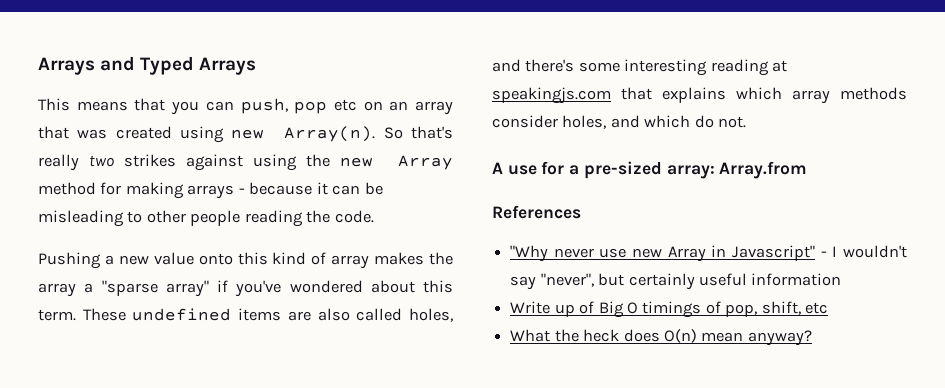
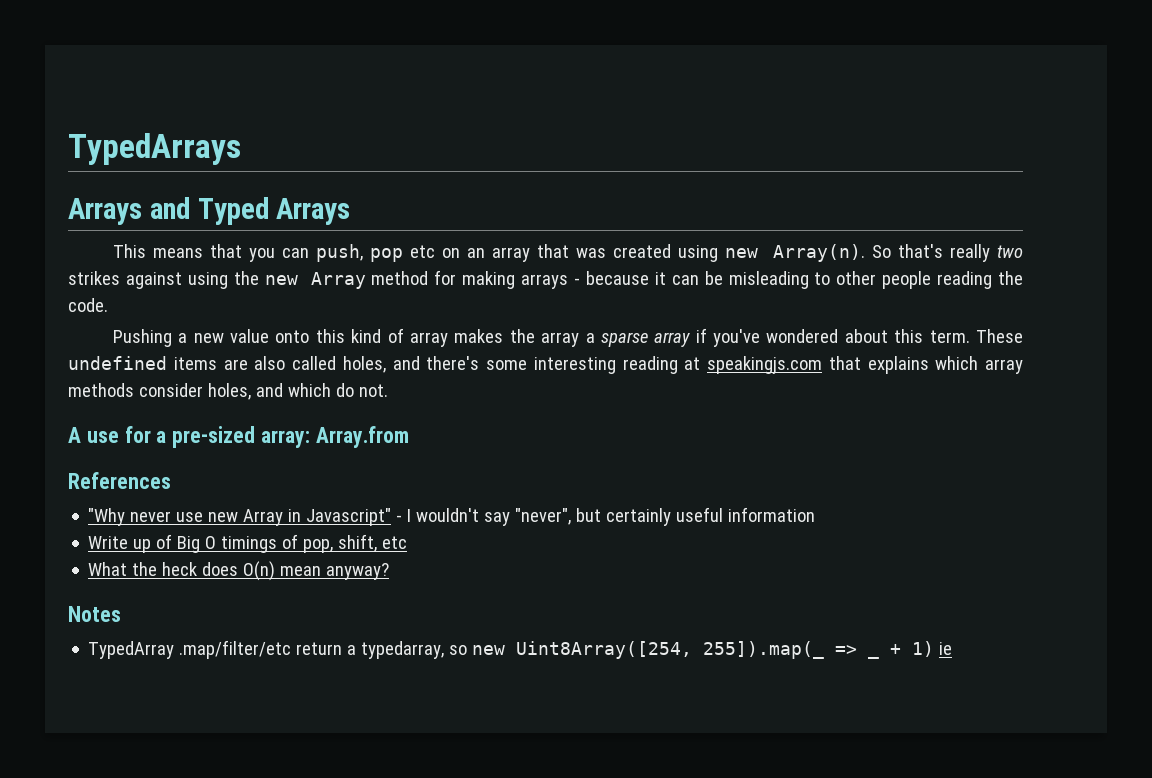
(38, 66) none -> [68,133,241,165] TypedArrays //
[101,280,209,297] "sparse array" -> [600,332,691,347] sparse array
(812, 338) none -> [68,606,121,622] [88,640,858,659] [868,655,880,659] [890,641,953,657] // Notes // TypedArray .map/filter/etc return a typedarray, so new Uint8Array([254, 255]).map(_ => _ + 1) ie

